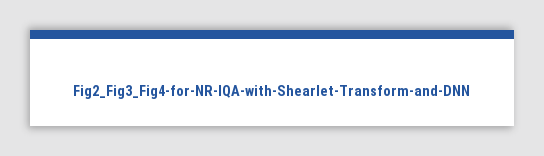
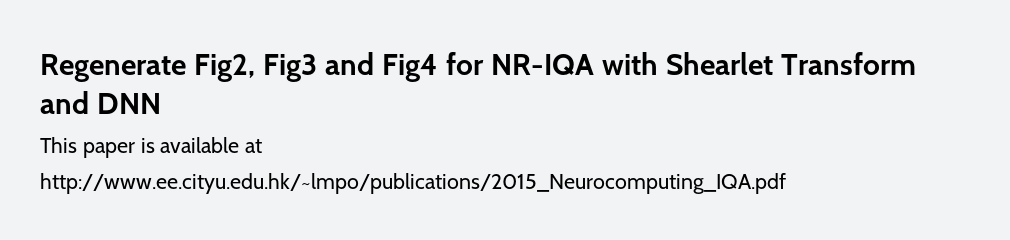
[73,85,470,99] Fig2_Fig3_Fig4-for-NR-IQA-with-Shearlet-Transform-and-DNN -> [40,52,916,82] [40,91,162,114] [40,137,263,158] [40,173,786,194] Regenerate Fig2, Fig3 and Fig4 for NR-IQA with Shearlet Transform and DNN // This paper is available at // http://www.ee.cityu.edu.hk/~lmpo/publications/2015_Neurocomputing_IQA.pdf

